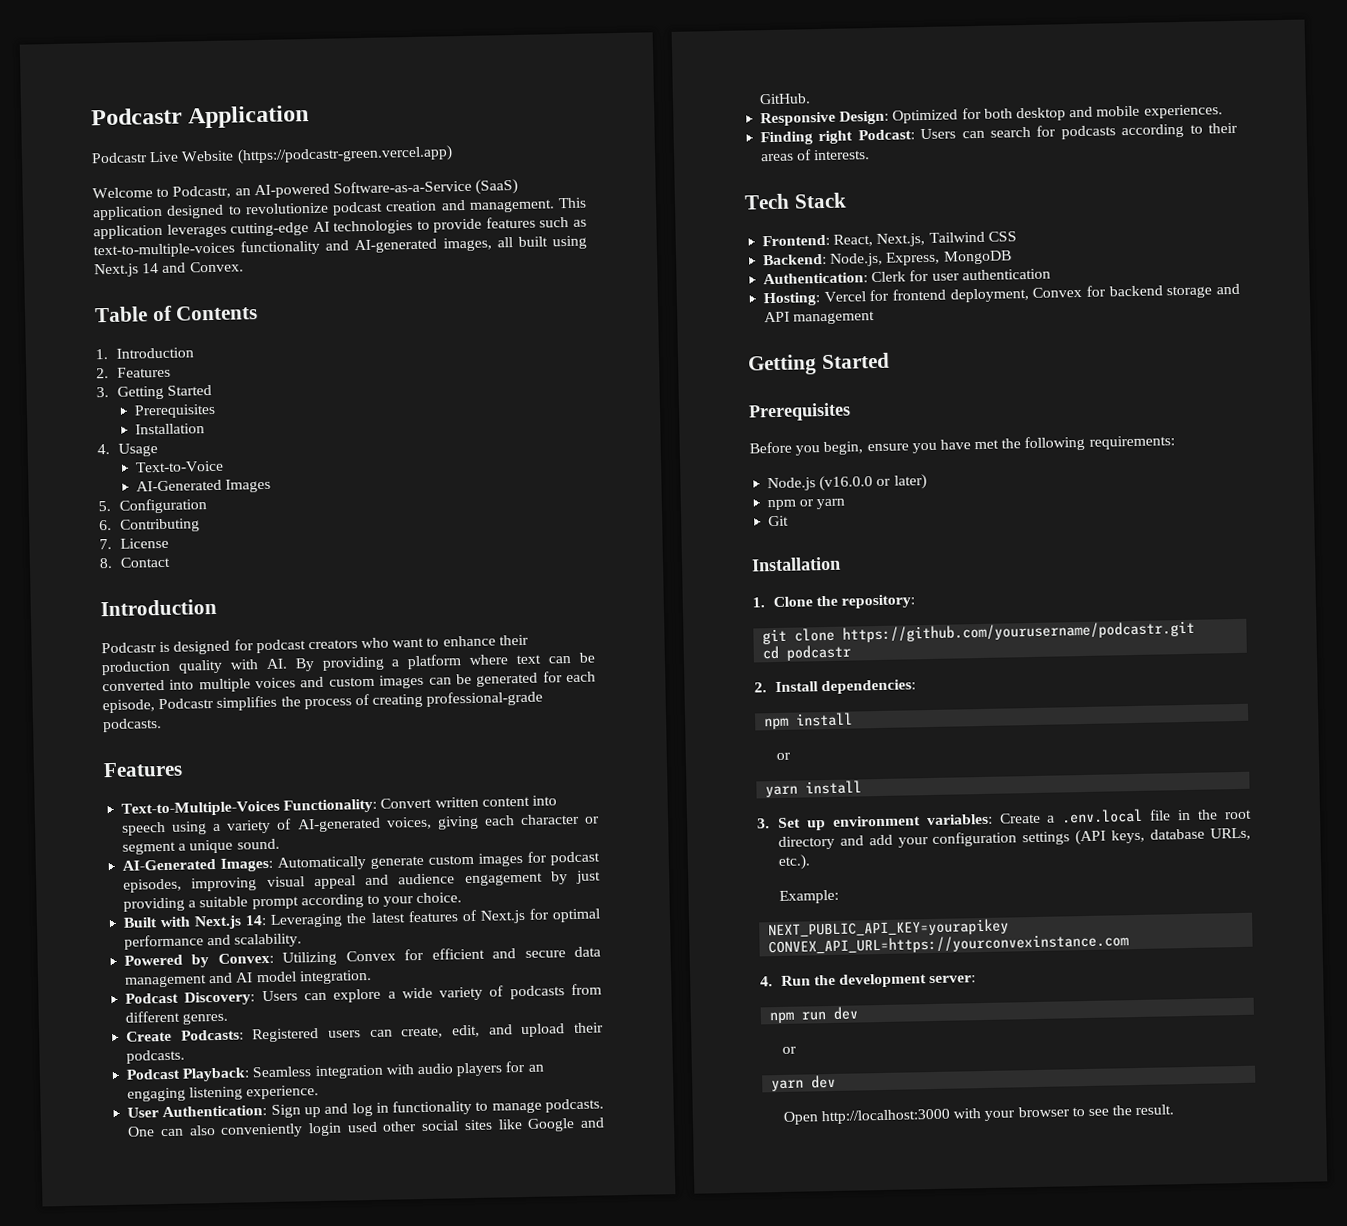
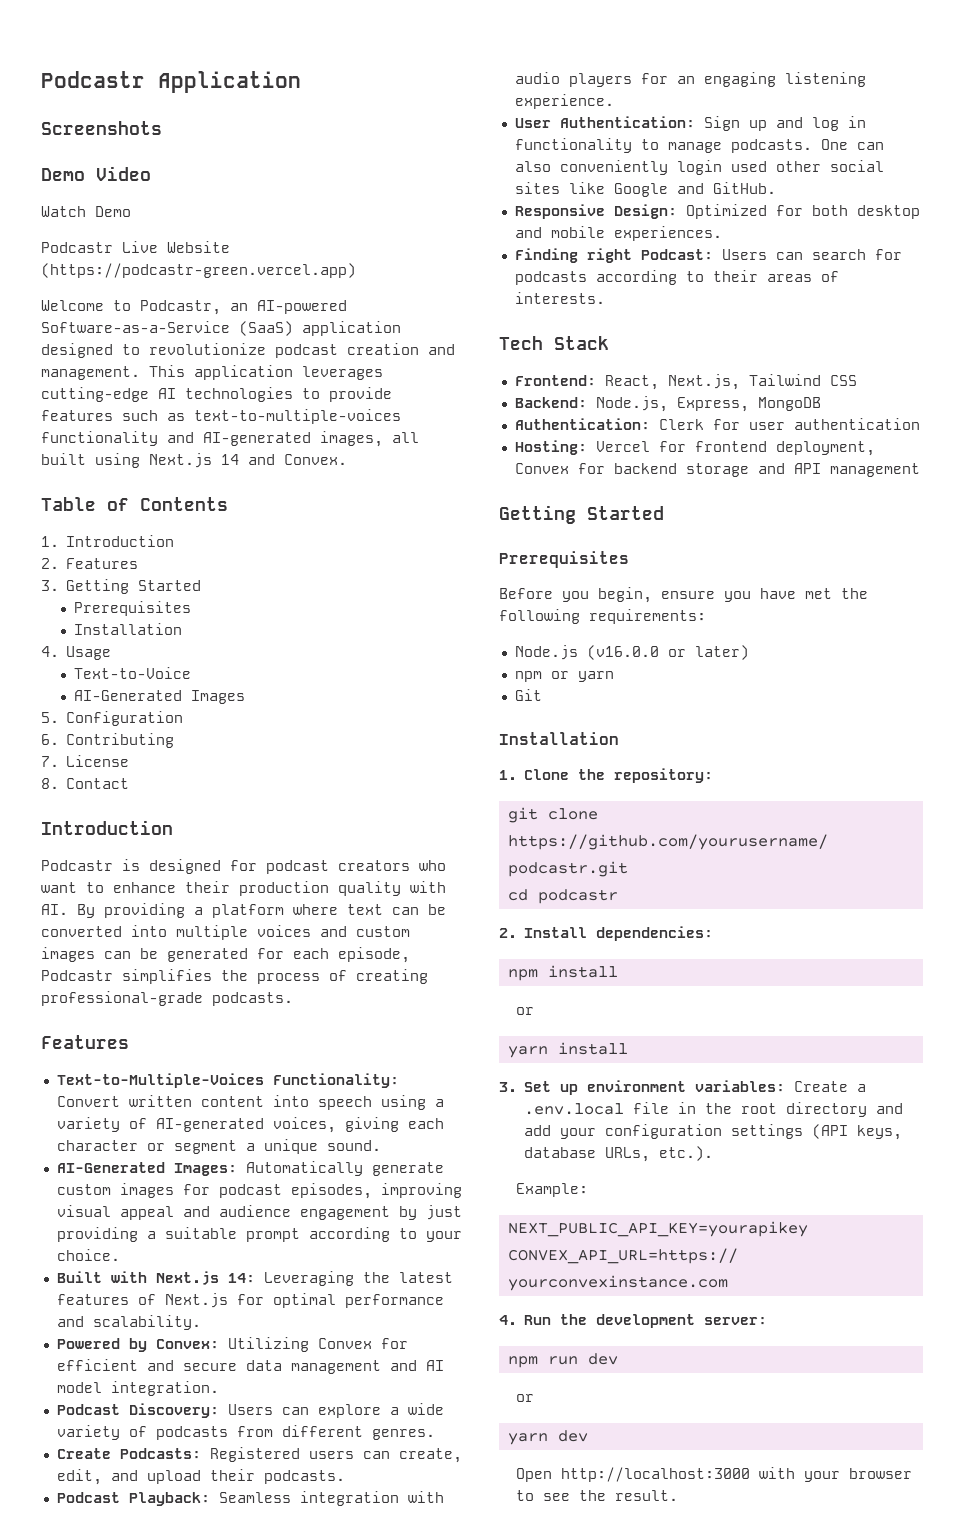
(310, 117) none -> [41,121,162,135] [41,166,151,181] [41,206,131,217] // Screenshots // Demo Video // Watch Demo

